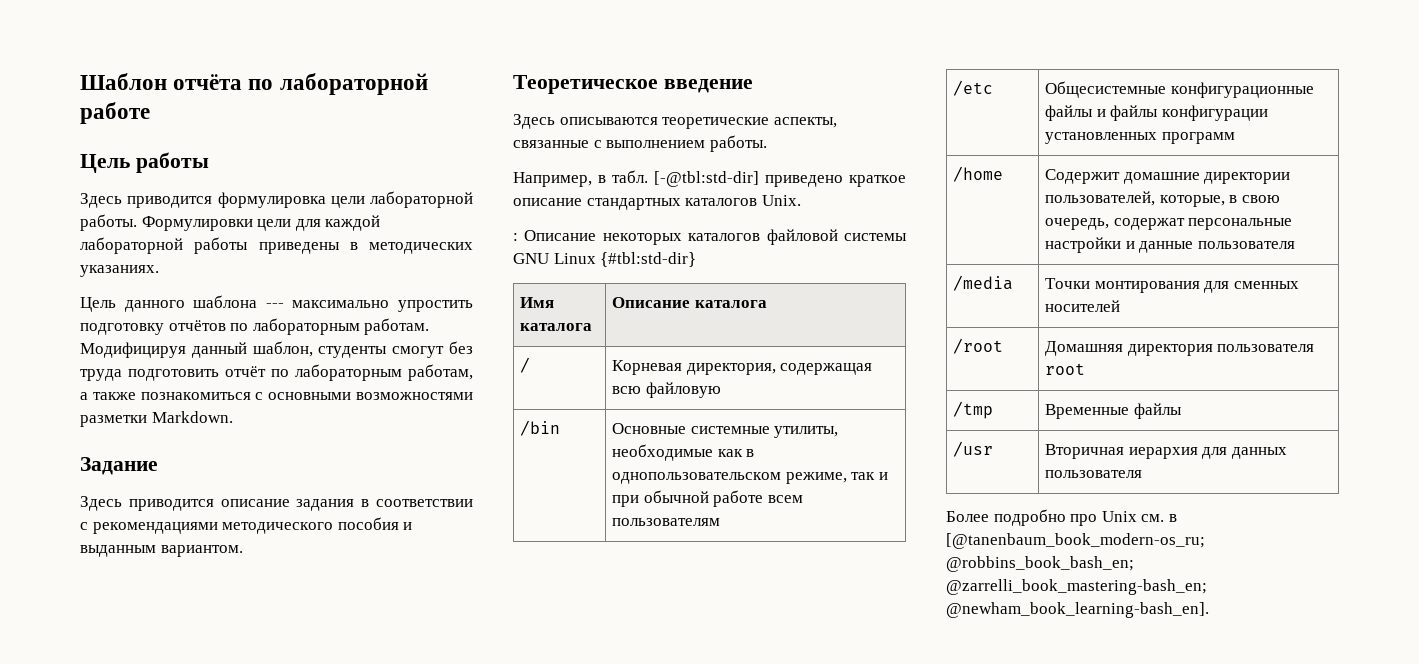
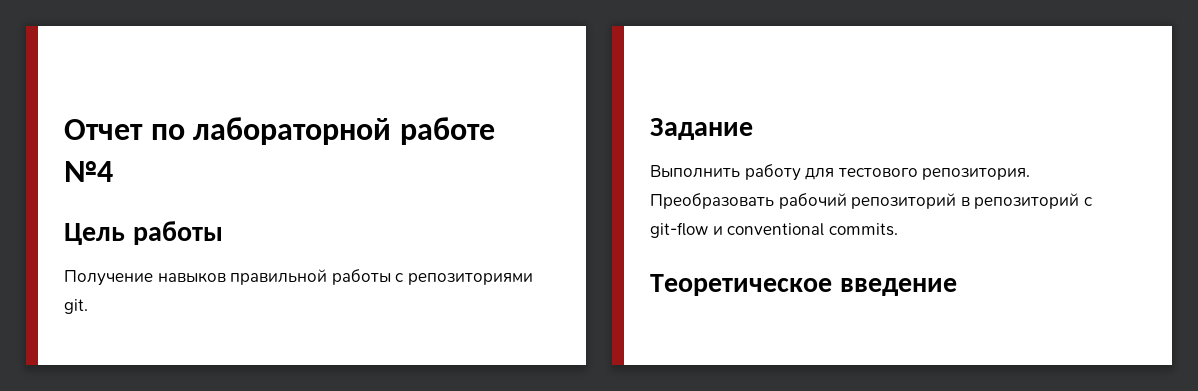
[80,73,243,90] Шаблон отчёта -> [64,119,143,140] Отчет
(150, 113) none -> [64,161,113,182] №4
[80,191,473,208] [80,214,381,231] [80,237,473,254] [80,265,159,277] [80,295,473,312] [80,318,430,335] [80,341,474,358] [80,364,473,381] [80,392,474,400] [80,411,233,427] [80,457,158,475] [80,496,474,511] [80,517,413,534] [80,545,243,557] [513,75,753,94] [513,114,837,129] [513,135,767,152] [513,170,906,187] [513,195,801,210] [513,229,907,245] [513,252,697,267] [520,297,555,308] [520,323,593,331] [612,297,767,308] [520,357,531,373] [612,360,873,375] [612,382,721,398] [520,420,561,436] [612,423,839,438] [612,444,755,461] [612,472,888,484] [612,490,803,507] [612,518,721,526] [953,80,994,96] [1045,81,1314,98] [1045,105,1268,121] [1045,132,1235,144] [953,166,1004,182] [1045,169,1291,184] [1045,191,1280,207] [1045,218,1293,230] [1045,237,1295,253] [953,275,1014,291] [1045,278,1299,293] [1045,300,1121,312] [953,338,1004,354] [1045,341,1315,356] [1045,363,1086,375] [953,401,994,419] [1045,403,1182,419] [953,441,994,457] [1045,444,1287,459] [1045,470,1143,478] [946,509,1177,526] [946,533,1205,549] [946,556,1134,572] [946,579,1207,595] [946,602,1209,618] Здесь приводится формулировка цели лабораторной работы. Формулировки цели для каждой лабораторной работы приведены в методических указаниях. // Цель данного шаблона --- максимально упростить подготовку отчётов по лабораторным работам. Модифицируя данный шаблон, студенты смогут без труда подготовить отчёт по лабораторным работам, а также познакомиться с основными возможностями разметки Markdown. // Задание // Здесь приводится описание задания в соответствии с рекомендациями методического пособия и выданным вариантом. // Теоретическое введение // Здесь описываются теоретические аспекты, связанные с выполнением работы. // Например, в табл. [-@tbl:std-dir] приведено краткое описание стандартных каталогов Unix. // : Описание некоторых каталогов файловой системы GNU Linux {#tbl:std-dir} // Имя каталога | Описание каталога // / | Корневая директория, содержащая всю файловую // /bin | Основные системные утилиты, необходимые как в однопользовательском режиме, так и при обычной работе всем пользователям // /etc | Общесистемные конфигурационные файлы и файлы конфигурации установленных программ // /home | Содержит домашние директории пользователей, которые, в свою очередь, содержат персональные настройки и данные пользователя // /media | Точки монтирования для сменных носителей // /root | Домашняя директория пользователя root // /tmp | Временные файлы // /usr | Вторичная иерархия для данных пользователя // Более подробно про Unix см. в [@tanenbaum_book_modern-os_ru; @robbins_book_bash_en; @zarrelli_book_mastering-bash_en; @newham_book_learning-bash_en]. -> [64,269,533,286] [64,299,88,314] [650,118,753,140] [650,164,1031,181] [650,193,1093,209] [650,222,898,238] [650,274,957,296] Получение навыков правильной работы с репозиториями git. // Задание // Выполнить работу для тестового репозитория. Преобразовать рабочий репозиторий в репозиторий с git-flow и conventional commits. // Теоретическое введение

